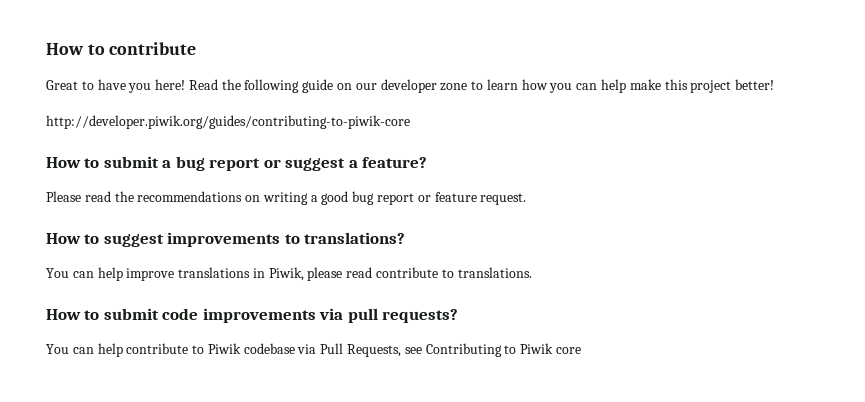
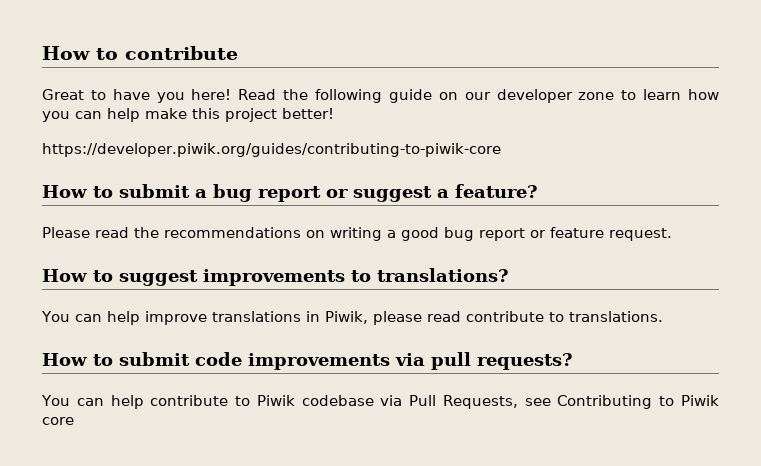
[46,115,410,129] http://developer.piwik.org/guides/contributing-to-piwik-core -> [42,143,501,157] https://developer.piwik.org/guides/contributing-to-piwik-core

